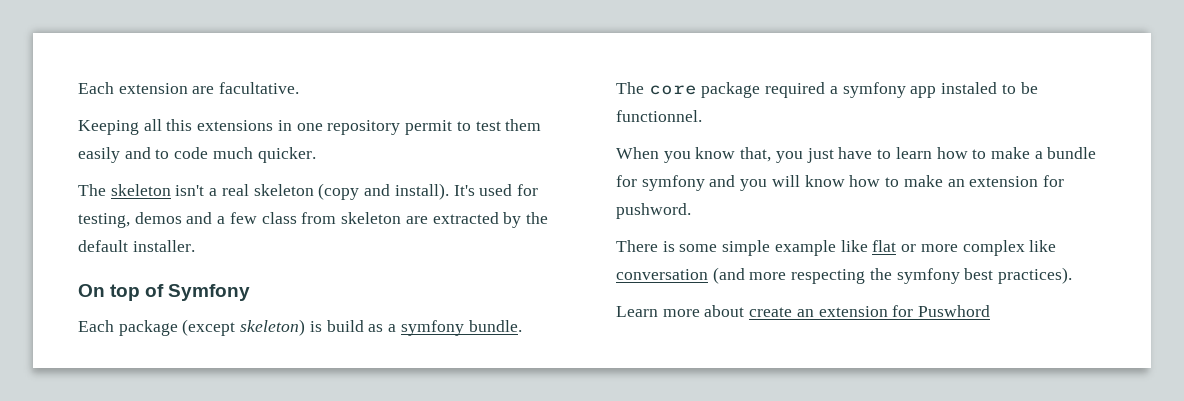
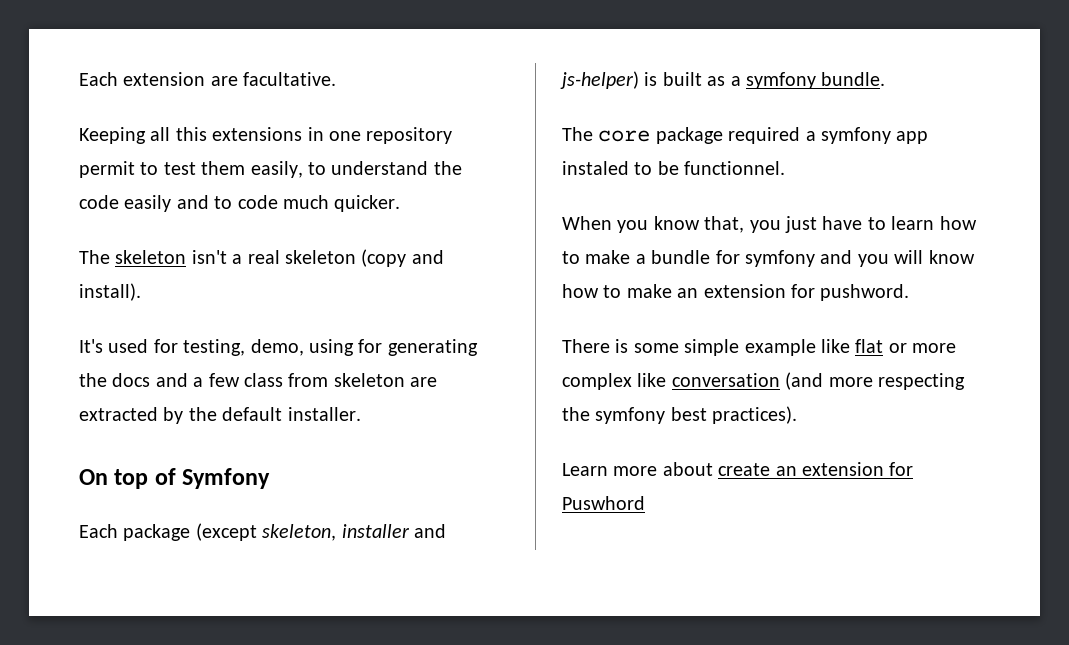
(542, 125) none -> [250,161,462,178] [79,195,119,209] easily, to understand the code
(449, 191) none -> (141, 292) //
[134,212,182,224] demos -> [250,339,478,356] [79,373,151,387] demo, using for generating the docs
[240,319,364,336] skeleton) is build -> [262,524,446,541] [560,71,702,89] skeleton, installer and js-helper) is built

